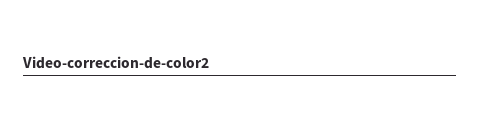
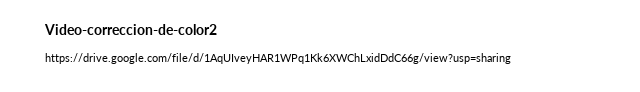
(209, 62) none -> [45,53,511,64] // https://drive.google.com/file/d/1AqUIveyHAR1WPq1Kk6XWChLxidDdC66g/view?usp=sharing

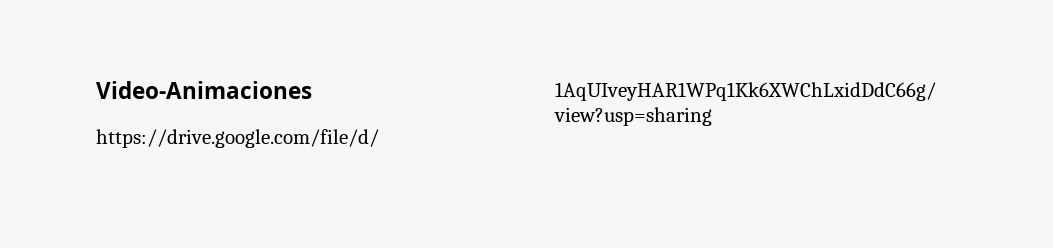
[44,24,217,35] Video-correccion-de-color2 -> [96,81,312,99] Video-Animaciones

